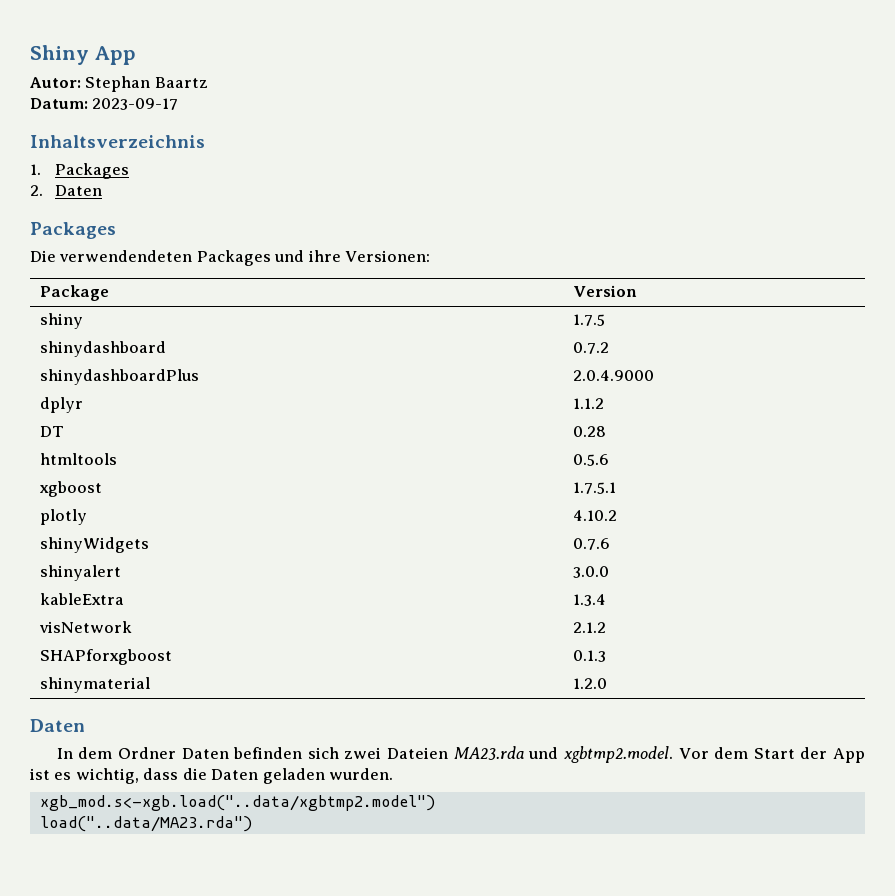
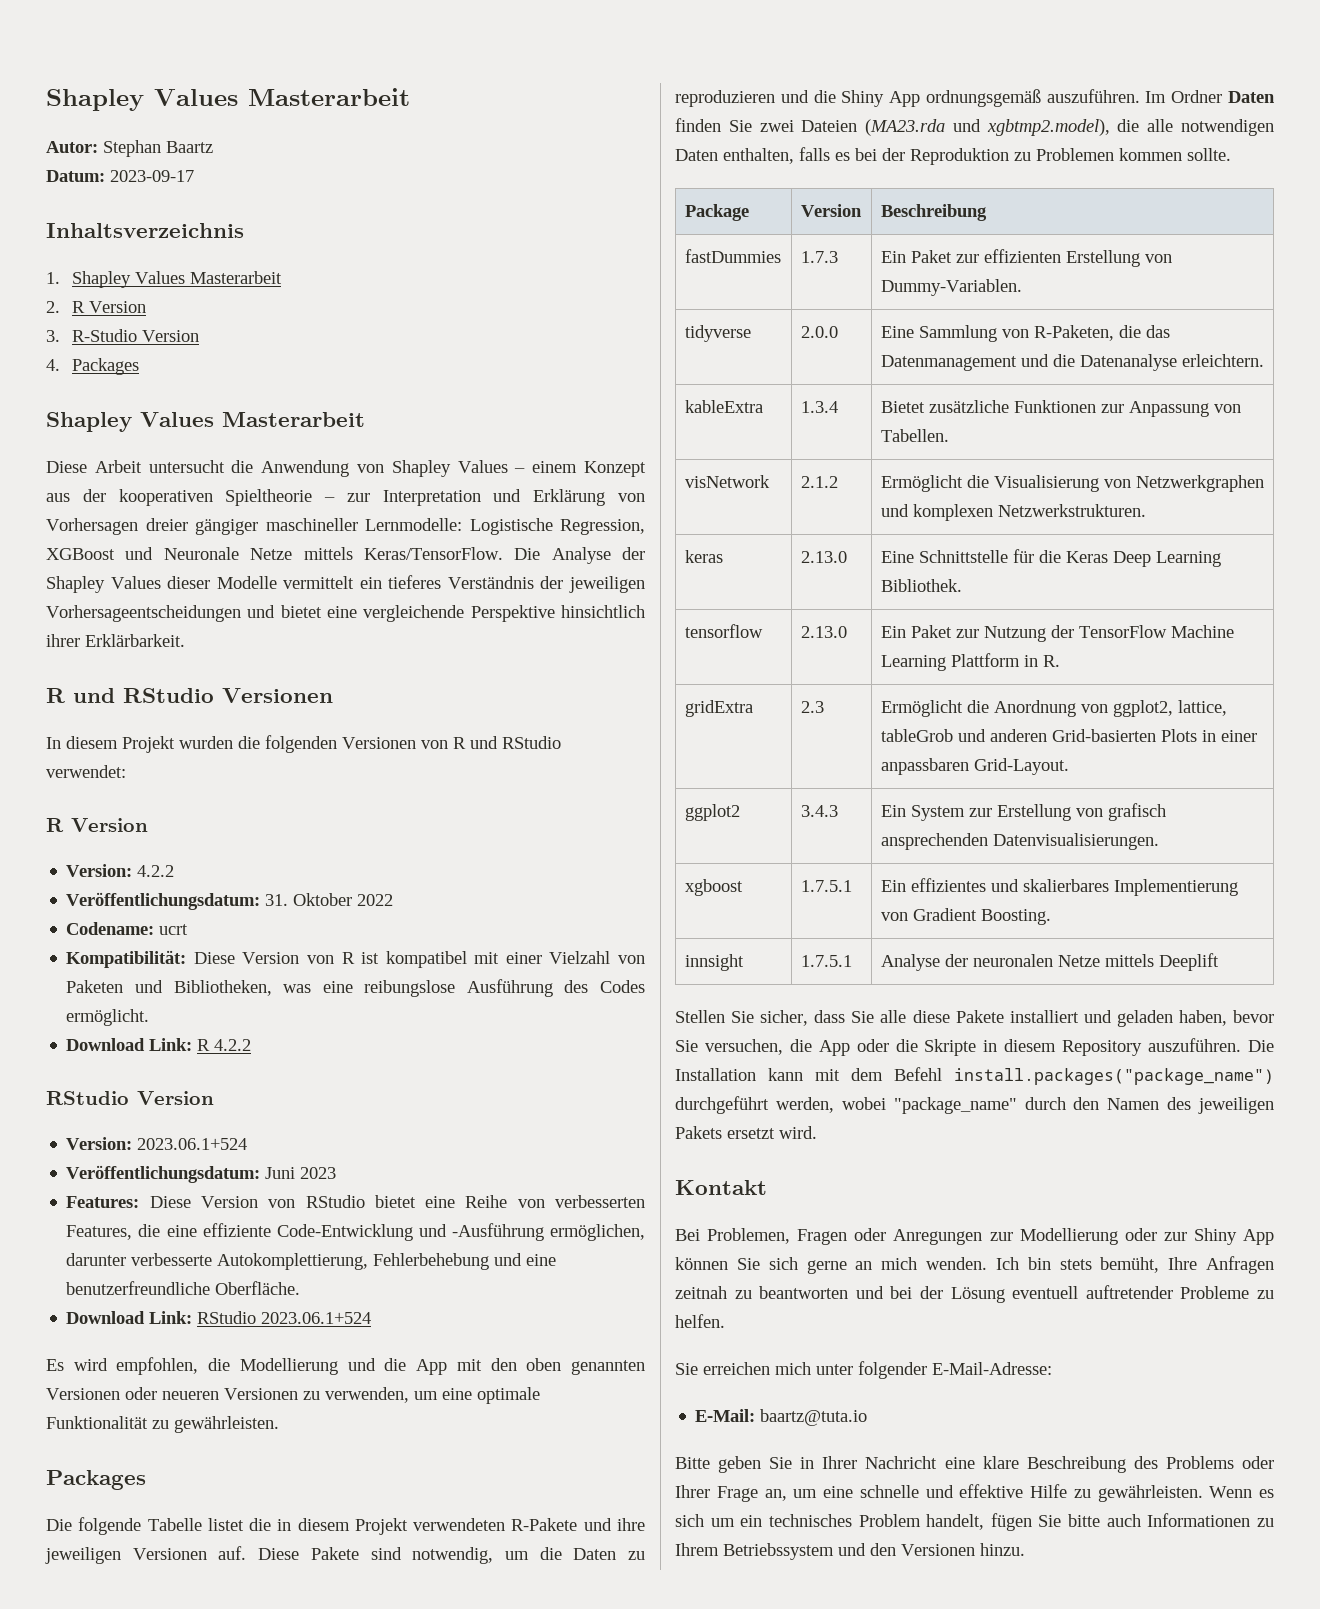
[30,45,136,65] Shiny App -> [46,88,410,111] Shapley Values Masterarbeit
[55,163,130,179] [30,185,103,196] [30,222,116,239] [30,250,431,266] [39,285,109,301] [572,285,637,297] [39,313,83,329] [572,314,605,326] [39,341,166,357] [572,342,609,354] [39,369,199,385] [572,370,654,381] [39,397,83,413] [572,398,604,409] [39,426,64,437] [572,426,606,437] [39,453,117,465] [572,454,609,466] [38,481,102,497] [572,482,616,494] [39,509,87,525] [572,510,617,521] [39,537,149,553] [572,538,610,550] [39,565,121,581] [572,566,609,578] [39,593,124,605] [572,594,606,606] [38,621,132,633] [572,622,606,633] [39,649,172,665] [572,650,606,662] [39,677,150,693] [572,678,607,689] [30,719,85,732] [56,746,865,763] [30,768,394,784] [39,795,435,811] [39,816,252,832] Packages // 2. Daten // Packages // Die verwendendeten Packages und ihre Versionen: // Package | Version // shiny | 1.7.5 // shinydashboard | 0.7.2 // shinydashboardPlus | 2.0.4.9000 // dplyr | 1.1.2 // DT | 0.28 // htmltools | 0.5.6 // xgboost | 1.7.5.1 // plotly | 4.10.2 // shinyWidgets | 0.7.6 // shinyalert | 3.0.0 // kableExtra | 1.3.4 // visNetwork | 2.1.2 // SHAPforxgboost | 0.1.3 // shinymaterial | 1.2.0 // Daten // In dem Ordner Daten befinden sich zwei Dateien MA23.rda und xgbtmp2.model. Vor dem Start der App ist es wichtig, dass die Daten geladen wurden. // xgb_mod.s<-xgb.load("..data/xgbtmp2.model") // load("..data/MA23.rda") -> [71,271,282,288] [46,301,146,313] [46,329,199,342] [46,358,139,375] [46,412,365,432] [46,460,646,477] [46,489,645,506] [46,518,645,535] [46,547,645,564] [46,575,645,593] [46,605,645,622] [46,634,185,647] [46,688,333,703] [46,735,561,753] [46,765,126,778] [46,818,148,832] [66,864,175,877] [66,892,394,910] [66,922,189,935] [66,950,645,968] [66,979,645,997] [66,1009,150,1026] [66,1038,252,1051] [46,1091,214,1105] [66,1137,248,1150] [66,1165,337,1183] [66,1195,645,1208] [66,1223,645,1241] [66,1253,557,1270] [66,1281,301,1295] [66,1311,372,1324] [46,1357,646,1375] [46,1387,540,1404] [46,1416,279,1433] [46,1470,146,1490] [46,1517,645,1535] [45,1546,645,1564] [675,89,1275,107] [675,118,1274,136] [675,147,1231,165] [684,204,749,221] [800,204,862,217] [880,204,987,221] [684,249,781,263] [800,251,838,263] [880,249,1172,267] [880,279,1022,296] [684,325,751,342] [800,326,838,338] [880,325,1170,342] [880,354,1264,371] [684,400,763,413] [800,401,838,413] [880,400,1241,417] [880,429,949,442] [684,475,770,488] [800,476,838,488] [880,475,1264,492] [880,504,1146,521] [684,550,723,563] [800,551,847,563] [880,549,1221,567] [880,579,962,592] [684,624,763,638] [800,626,847,638] [880,625,1234,642] [880,653,1060,671] [684,700,753,717] [800,701,824,713] [880,700,1227,717] [880,729,1257,742] [880,758,1069,775] [684,804,740,821] [800,805,838,817] [880,803,1166,821] [880,833,1159,850] [684,879,743,896] [800,880,852,892] [880,878,1238,896] [880,908,1051,925] [684,954,744,971] [800,955,852,967] [880,953,1219,971] [675,1010,1274,1027] [675,1038,1274,1056] [675,1067,1274,1085] [675,1096,1274,1114] [675,1126,817,1139] [675,1180,767,1195] [675,1228,1274,1245] [675,1256,1274,1274] [675,1285,1274,1303] [675,1314,725,1328] [675,1361,1052,1379] [695,1409,868,1426] [675,1456,1274,1473] [675,1484,1274,1502] [675,1513,1274,1531] [675,1543,1025,1560] Shapley Values Masterarbeit // 2. R Version // 3. R-Studio Version // 4. Packages // Shapley Values Masterarbeit // Diese Arbeit untersucht die Anwendung von Shapley Values – einem Konzept aus der kooperativen Spieltheorie – zur Interpretation und Erklärung von Vorhersagen dreier gängiger maschineller Lernmodelle: Logistische Regression, XGBoost und Neuronale Netze mittels Keras/TensorFlow. Die Analyse der Shapley Values dieser Modelle vermittelt ein tieferes Verständnis der jeweiligen Vorhersageentscheidungen und bietet eine vergleichende Perspektive hinsichtlich ihrer Erklärbarkeit. // R und RStudio Versionen // In diesem Projekt wurden die folgenden Versionen von R und RStudio verwendet: // R Version // Version: 4.2.2 // Veröffentlichungsdatum: 31. Oktober 2022 // Codename: ucrt // Kompatibilität: Diese Version von R ist kompatibel mit einer Vielzahl von Paketen und Bibliotheken, was eine reibungslose Ausführung des Codes ermöglicht. // Download Link: R 4.2.2 // RStudio Version // Version: 2023.06.1+524 // Veröffentlichungsdatum: Juni 2023 // Features: Diese Version von RStudio bietet eine Reihe von verbesserten Features, die eine effiziente Code-Entwicklung und -Ausführung ermöglichen, darunter verbesserte Autokomplettierung, Fehlerbehebung und eine benutzerfreundliche Oberfläche. // Download Link: RStudio 2023.06.1+524 // Es wird empfohlen, die Modellierung und die App mit den oben genannten Versionen oder neueren Versionen zu verwenden, um eine optimale Funktionalität zu gewährleisten. // Packages // Die folgende Tabelle listet die in diesem Projekt verwendeten R-Pakete und ihre jeweiligen Versionen auf. Diese Pakete sind notwendig, um die Daten zu reproduzieren und die Shiny App ordnungsgemäß auszuführen. Im Ordner Daten finden Sie zwei Dateien (MA23.rda und xgbtmp2.model), die alle notwendigen Daten enthalten, falls es bei der Reproduktion zu Problemen kommen sollte. // Package | Version | Beschreibung // fastDummies | 1.7.3 | Ein Paket zur effizienten Erstellung von Dummy-Variablen. // tidyverse | 2.0.0 | Eine Sammlung von R-Paketen, die das Datenmanagement und die Datenanalyse erleichtern. // kableExtra | 1.3.4 | Bietet zusätzliche Funktionen zur Anpassung von Tabellen. // visNetwork | 2.1.2 | Ermöglicht die Visualisierung von Netzwerkgraphen und komplexen Netzwerkstrukturen. // keras | 2.13.0 | Eine Schnittstelle für die Keras Deep Learning Bibliothek. // tensorflow | 2.13.0 | Ein Paket zur Nutzung der TensorFlow Machine Learning Plattform in R. // gridExtra | 2.3 | Ermöglicht die Anordnung von ggplot2, lattice, tableGrob und anderen Grid-basierten Plots in einer anpassbaren Grid-Layout. // ggplot2 | 3.4.3 | Ein System zur Erstellung von grafisch ansprechenden Datenvisualisierungen. // xgboost | 1.7.5.1 | Ein effizientes und skalierbares Implementierung von Gradient Boosting. // innsight | 1.7.5.1 | Analyse der neuronalen Netze mittels Deeplift // Stellen Sie sicher, dass Sie alle diese Pakete installiert und geladen haben, bevor Sie versuchen, die App oder die Skripte in diesem Repository auszuführen. Die Installation kann mit dem Befehl install.packages("package_name") durchgeführt werden, wobei "package_name" durch den Namen des jeweiligen Pakets ersetzt wird. // Kontakt // Bei Problemen, Fragen oder Anregungen zur Modellierung oder zur Shiny App können Sie sich gerne an mich wenden. Ich bin stets bemüht, Ihre Anfragen zeitnah zu beantworten und bei der Lösung eventuell auftretender Probleme zu helfen. // Sie erreichen mich unter folgender E-Mail-Adresse: // E-Mail: baartz@tuta.io // Bitte geben Sie in Ihrer Nachricht eine klare Beschreibung des Problems oder Ihrer Frage an, um eine schnelle und effektive Hilfe zu gewährleisten. Wenn es sich um ein technisches Problem handelt, fügen Sie bitte auch Informationen zu Ihrem Betriebssystem und den Versionen hinzu.

